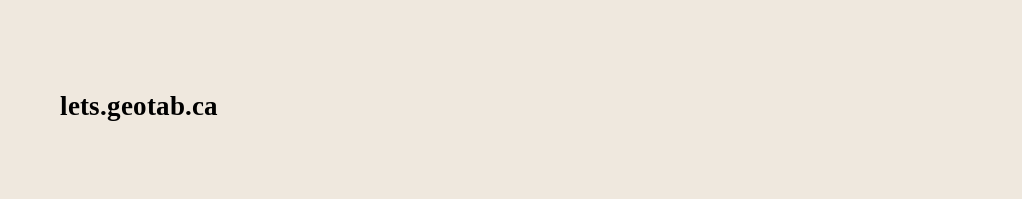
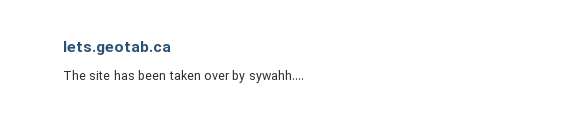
(218, 108) none -> [63,70,304,83] // The site has been taken over by sywahh....

